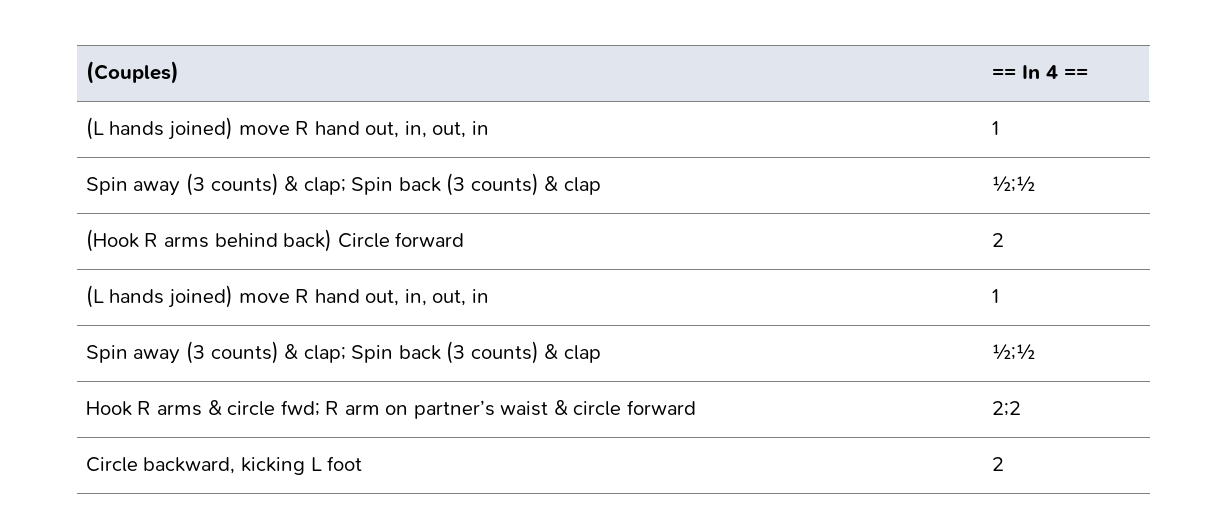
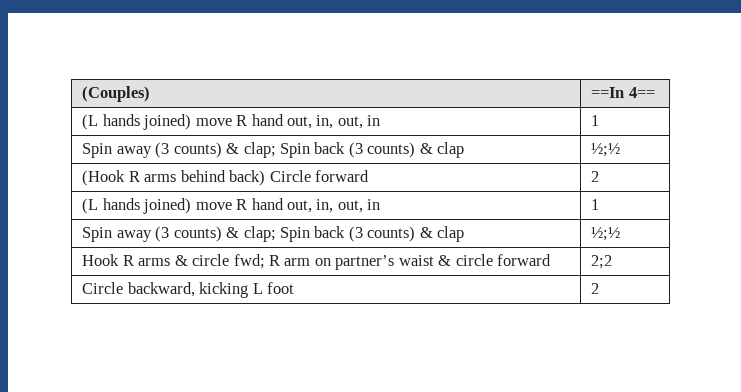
[991,65,1088,79] == In 4 == -> [591,87,655,98] ==In 4==

